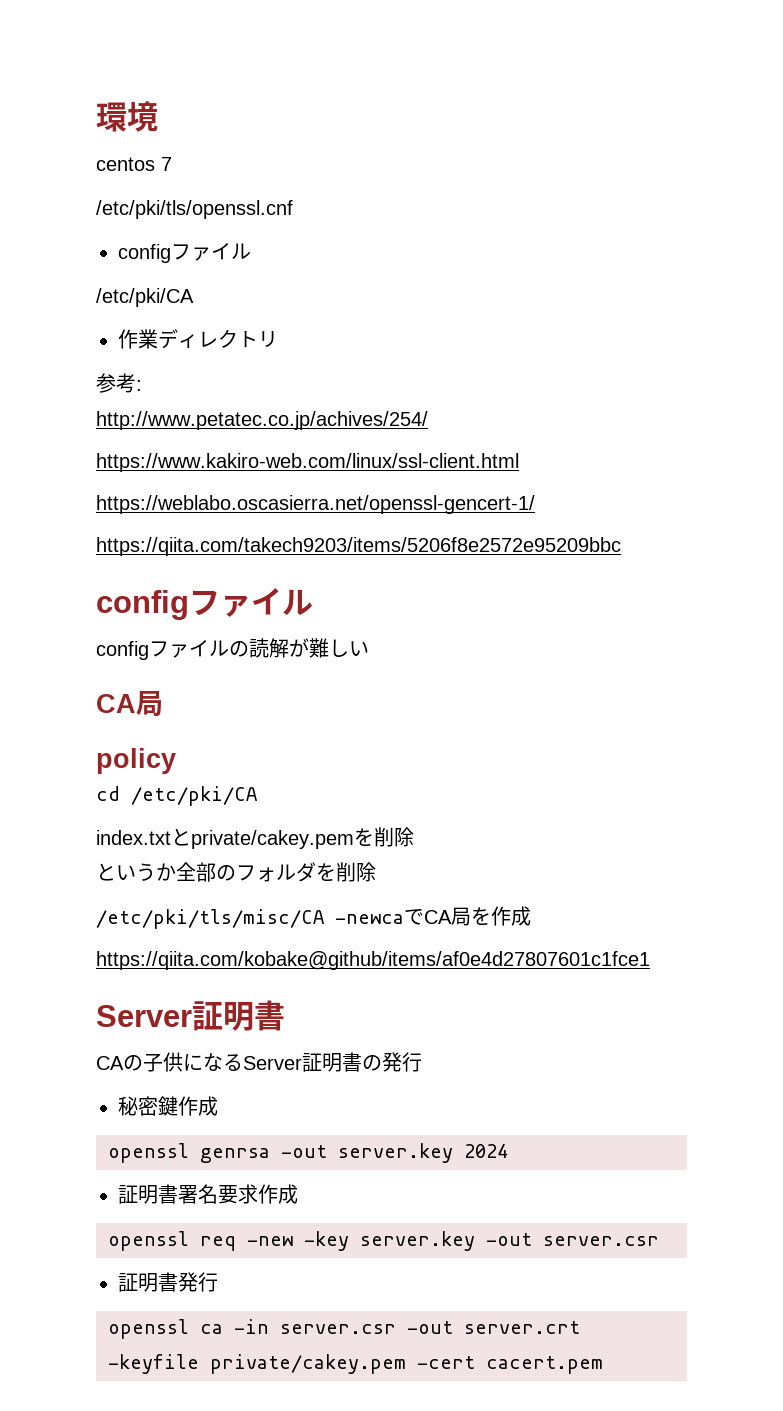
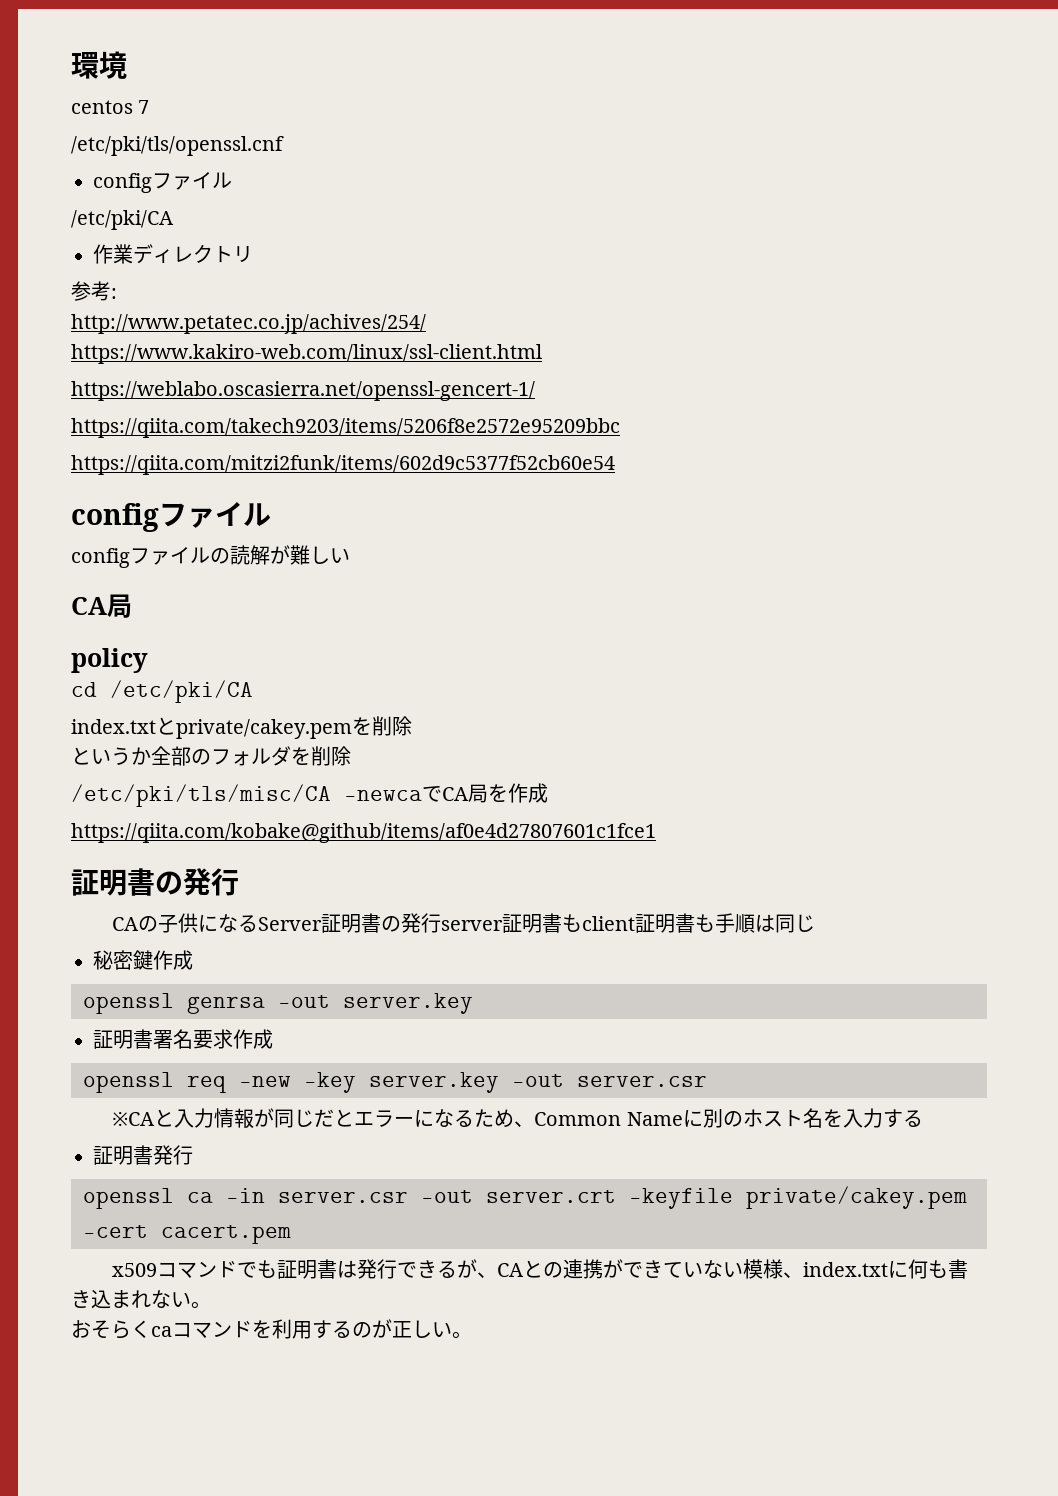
(621, 546) none -> [71,455,615,475] // https://qiita.com/mitzi2funk/items/602d9c5377f52cb60e54
[96,1000,285,1031] Server証明書 -> [71,868,239,896] 証明書の発行
(422, 1062) none -> [441,913,816,933] server証明書もclient証明書も手順は同じ
[464,1144,508,1158] 2024 -> (473, 1003) none
(659, 1241) none -> [112,1108,923,1129] // ※CAと入力情報が同じだとエラーになるため、Common Nameに別のホスト名を入力する
(603, 1365) none -> [112,1259,969,1279] [71,1289,211,1309] [71,1319,472,1339] // x509コマンドでも証明書は発行できるが、CAとの連携ができていない模様、index.txtに何も書き込まれない。 // おそらくcaコマンドを利用するのが正しい。

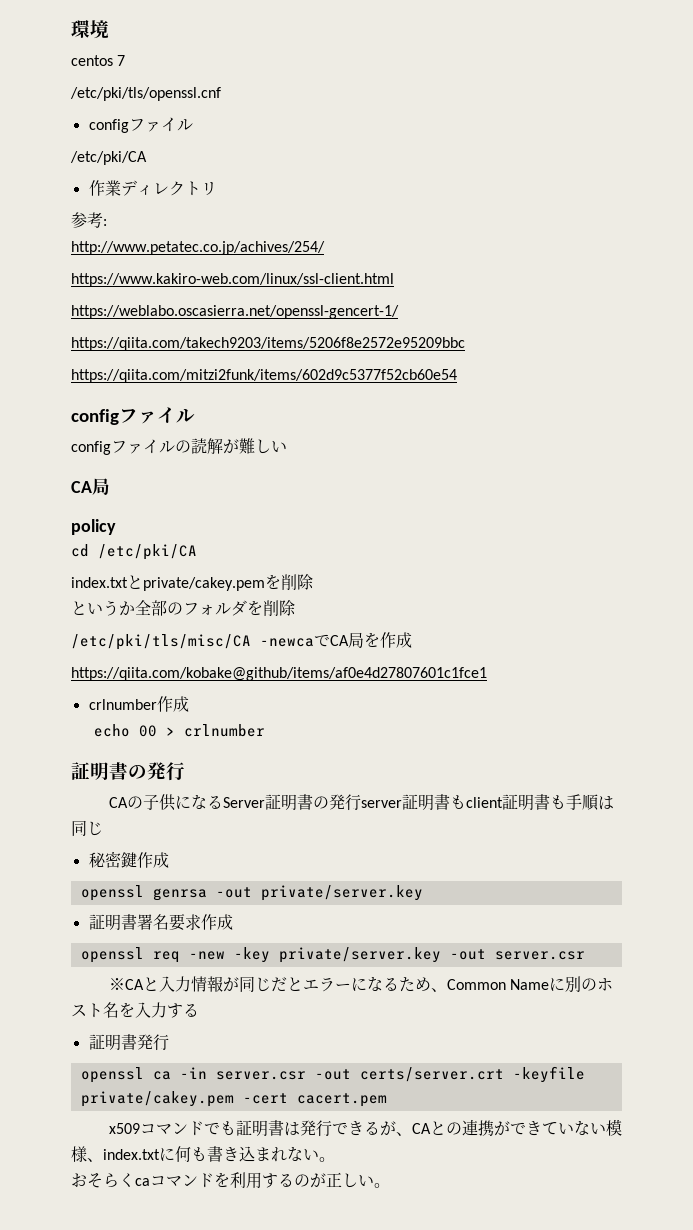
(656, 833) none -> [88,696,189,712] [94,724,266,737] // crlnumber作成 // echo 00 > crlnumber
[343,993,473,1014] server.key -> [260,885,423,901] private/server.key
[369,1072,499,1093] server.key -> [278,947,441,963] private/server.key
[486,1190,616,1203] server.crt -> [359,1067,504,1082] certs/server.crt

